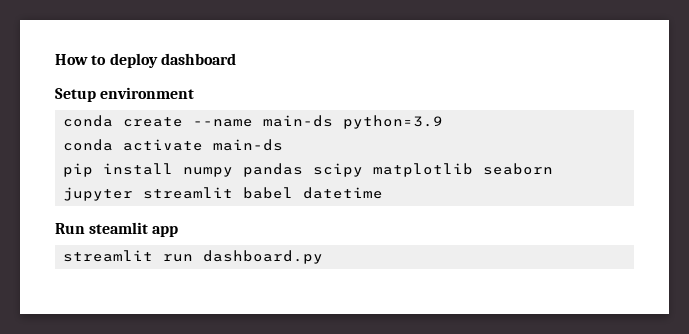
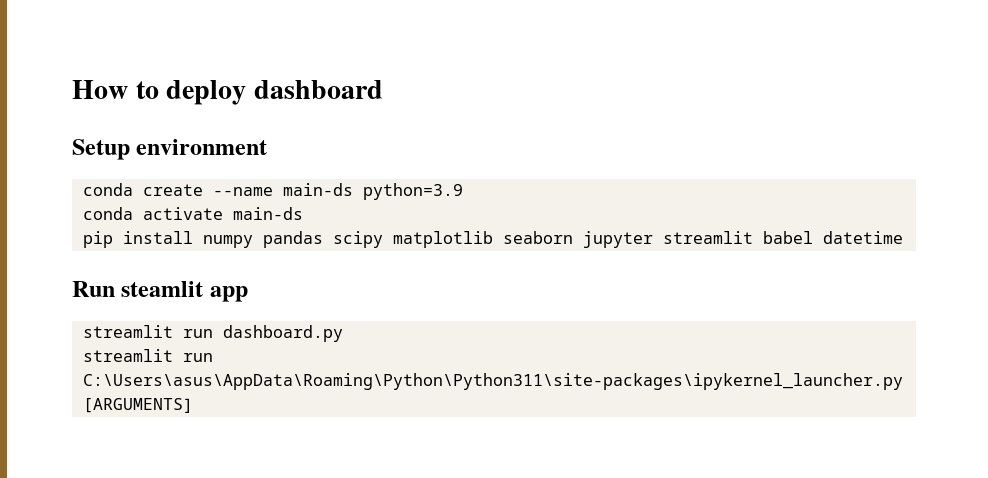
(324, 257) none -> [82,349,213,362] [82,373,903,390] [82,398,193,413] // streamlit run C:\Users\asus\AppData\Roaming\Python\Python311\site-packages\ipykernel_launcher.py [ARGUMENTS]

